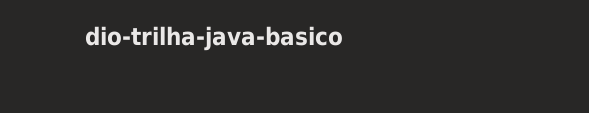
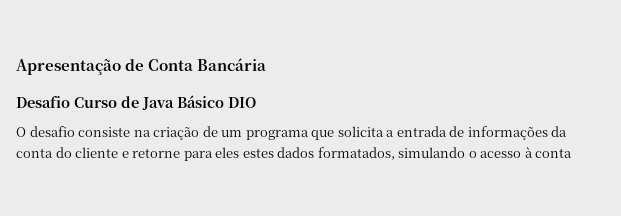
[85,26,343,51] dio-trilha-java-basico -> [16,58,267,75] [16,95,256,110] [16,126,568,140] [16,147,573,161] Apresentação de Conta Bancária // Desafio Curso de Java Básico DIO // O desafio consiste na criação de um programa que solicita a entrada de informações da conta do cliente e retorne para eles estes dados formatados, simulando o acesso à conta

